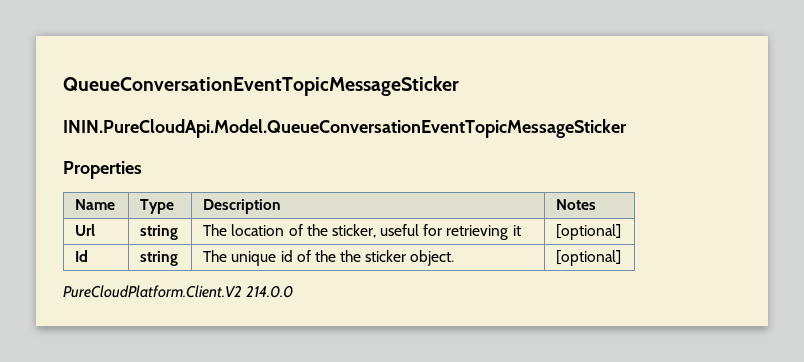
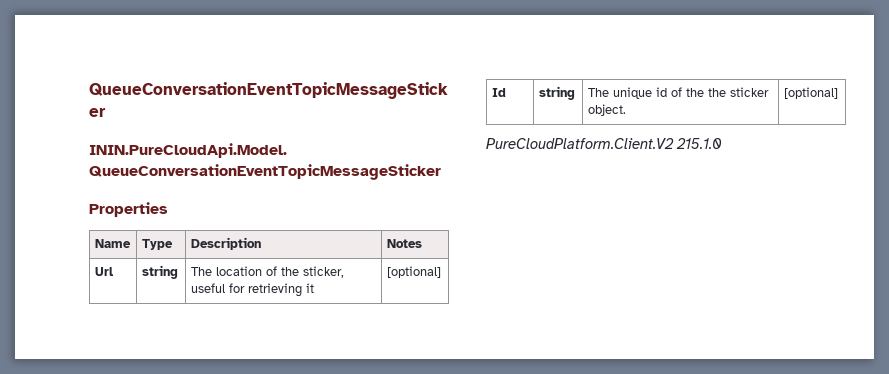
[246,285,294,298] 214.0.0 -> [676,138,722,149] 215.1.0

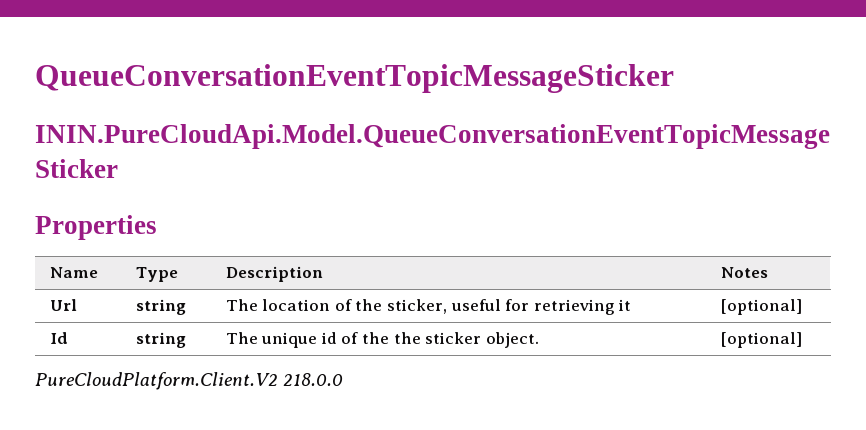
[676,138,722,149] 215.1.0 -> [283,373,344,386] 218.0.0

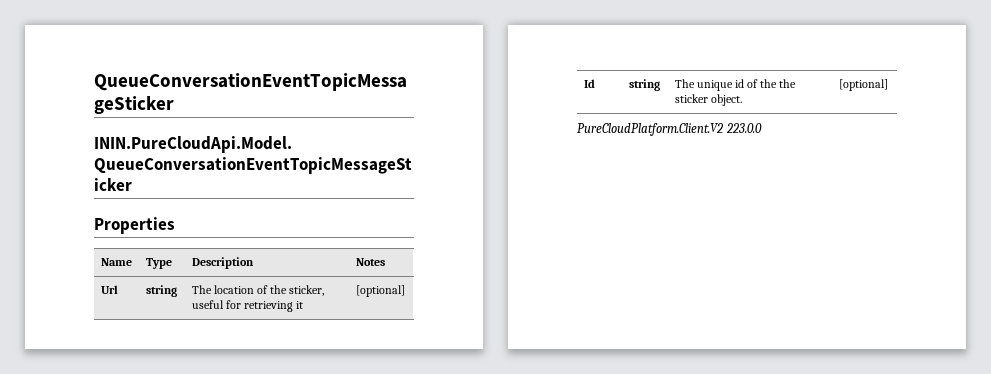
[283,373,344,386] 218.0.0 -> [725,123,762,133] 223.0.0

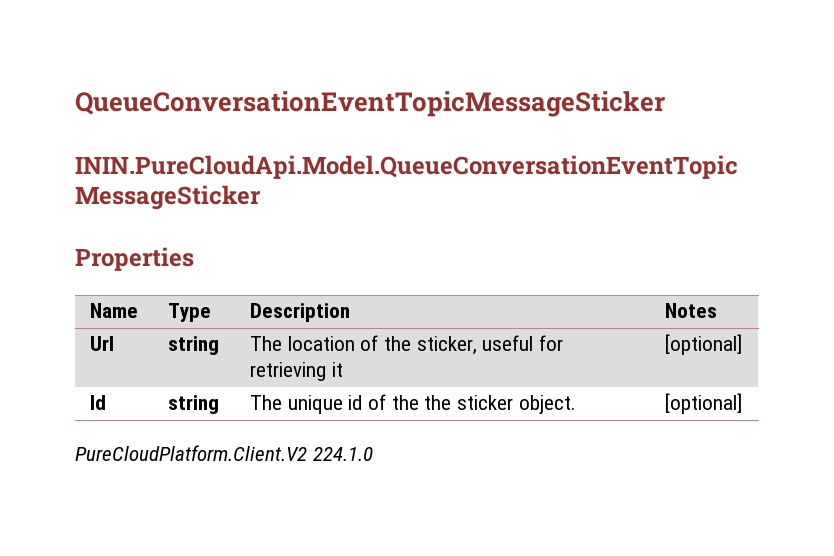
[725,123,762,133] 223.0.0 -> [312,447,373,461] 224.1.0

